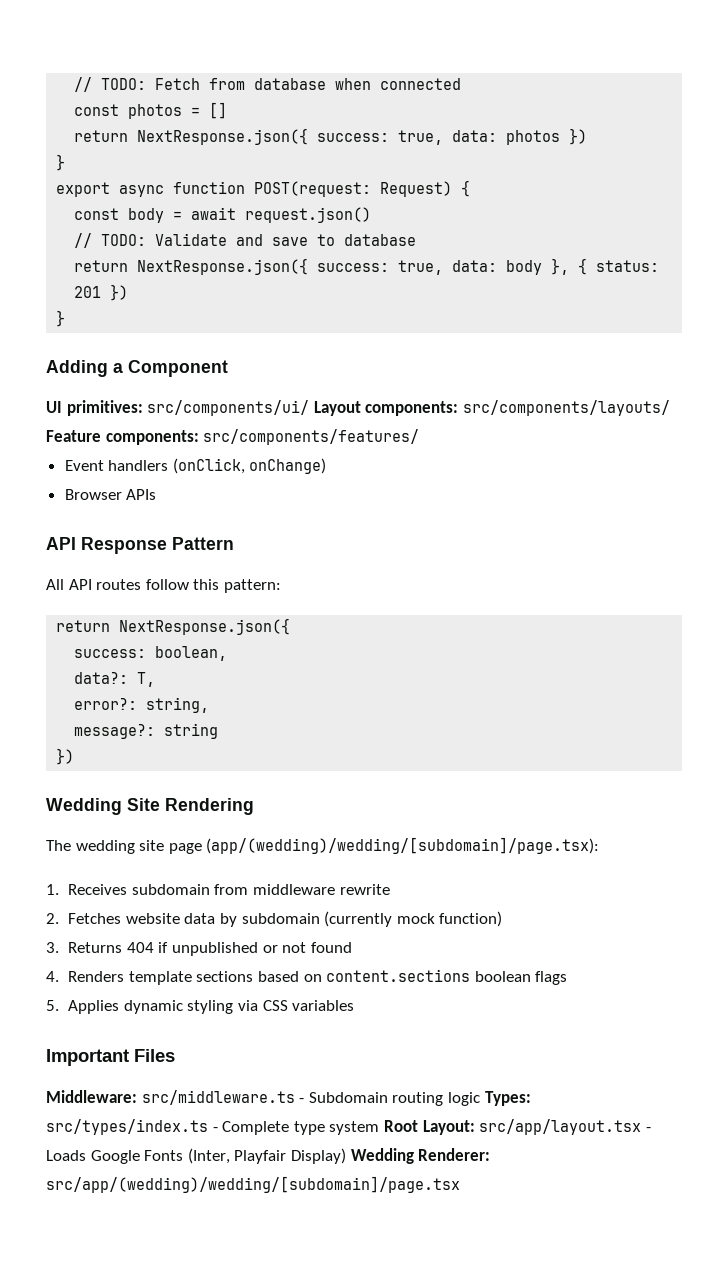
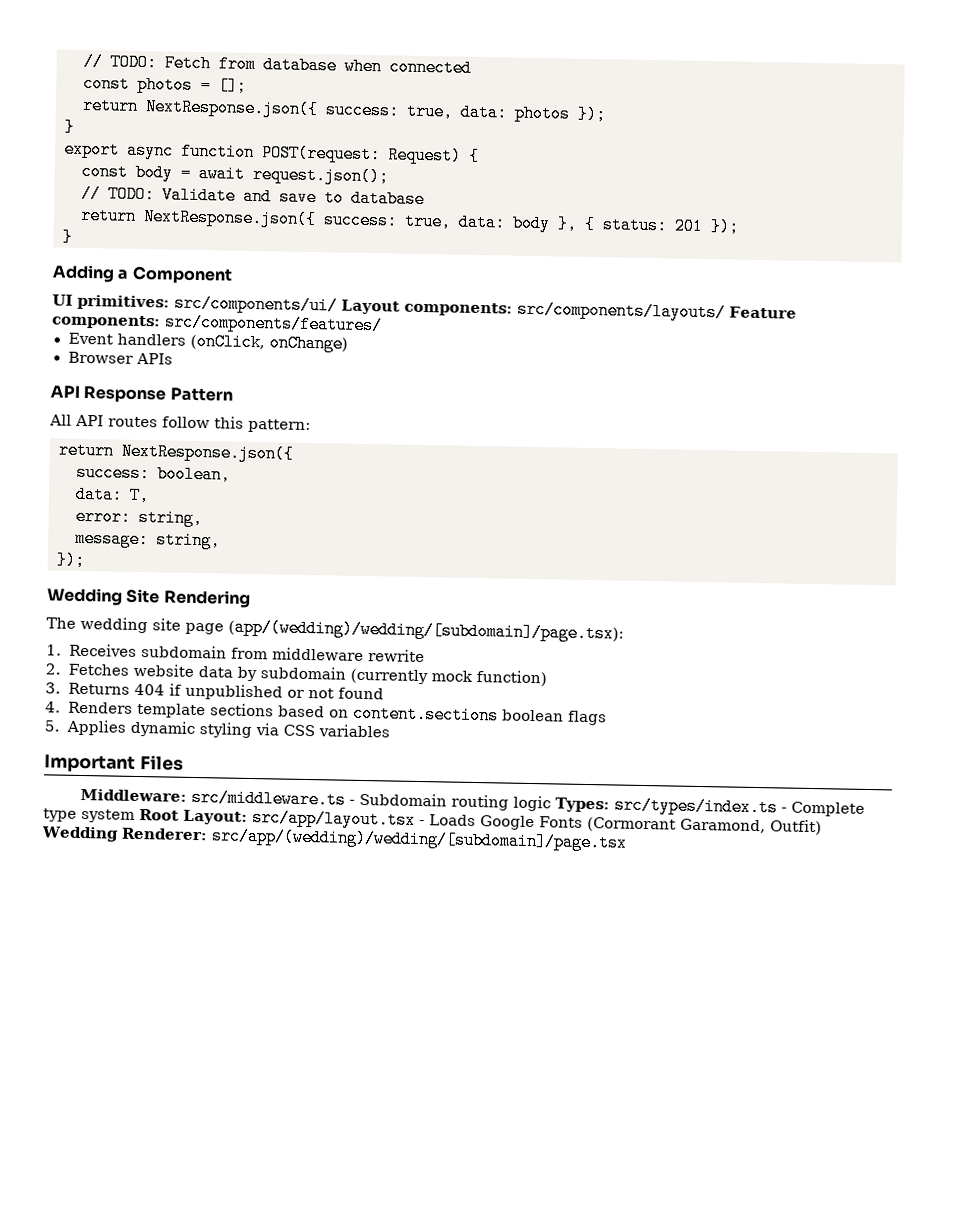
[209,102,228,119] [] -> [218,77,247,95] [];
[569,128,588,145] }) -> [577,105,607,124] });
[245,207,372,223] request.json() -> [252,165,389,186] request.json();
[110,284,129,301] }) -> [710,218,740,236] });
[74,672,129,684] data?: -> [75,485,123,504] data:
[74,697,210,713] [74,723,219,739] [56,748,75,765] error?: string, // message?: string // }) -> [75,507,203,528] [75,529,221,550] [56,551,85,570] error: string, // message: string, // });
[187,1148,346,1164] (Inter, Playfair Display) -> [587,817,822,836] (Cormorant Garamond, Outfit)

